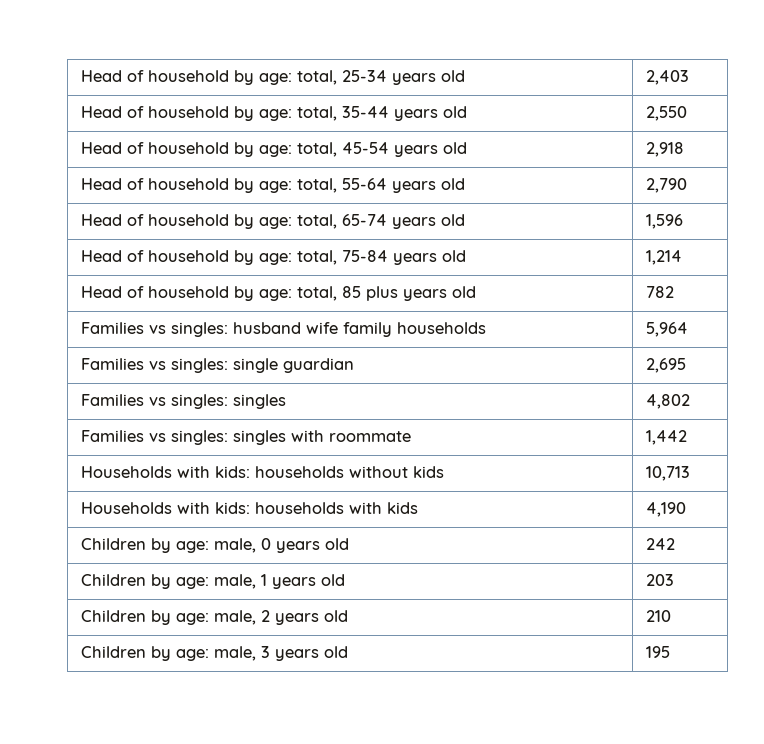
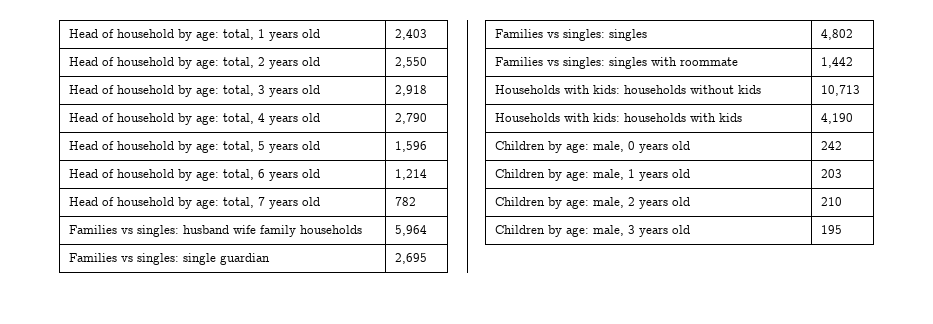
[80,70,387,85] Head of household by age: total, 25-34 -> [69,29,266,41] Head of household by age: total, 1
[341,106,389,118] 35-44 -> [258,57,266,66] 2
[341,142,389,154] 45-54 -> [258,85,266,94] 3
[341,178,387,190] 55-64 -> [258,113,266,122] 4
[341,214,387,226] 65-74 -> [258,141,266,150] 5
[341,250,388,262] 75-84 -> [258,169,266,178] 6
[341,286,398,301] 85 plus -> [258,197,266,206] 7

